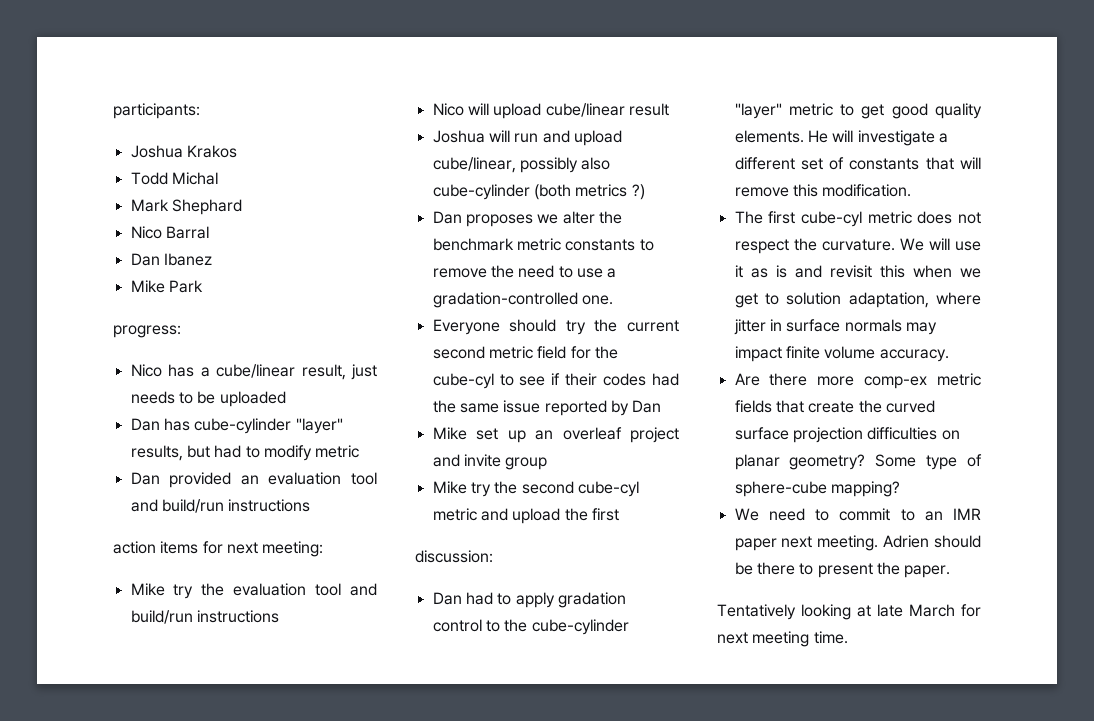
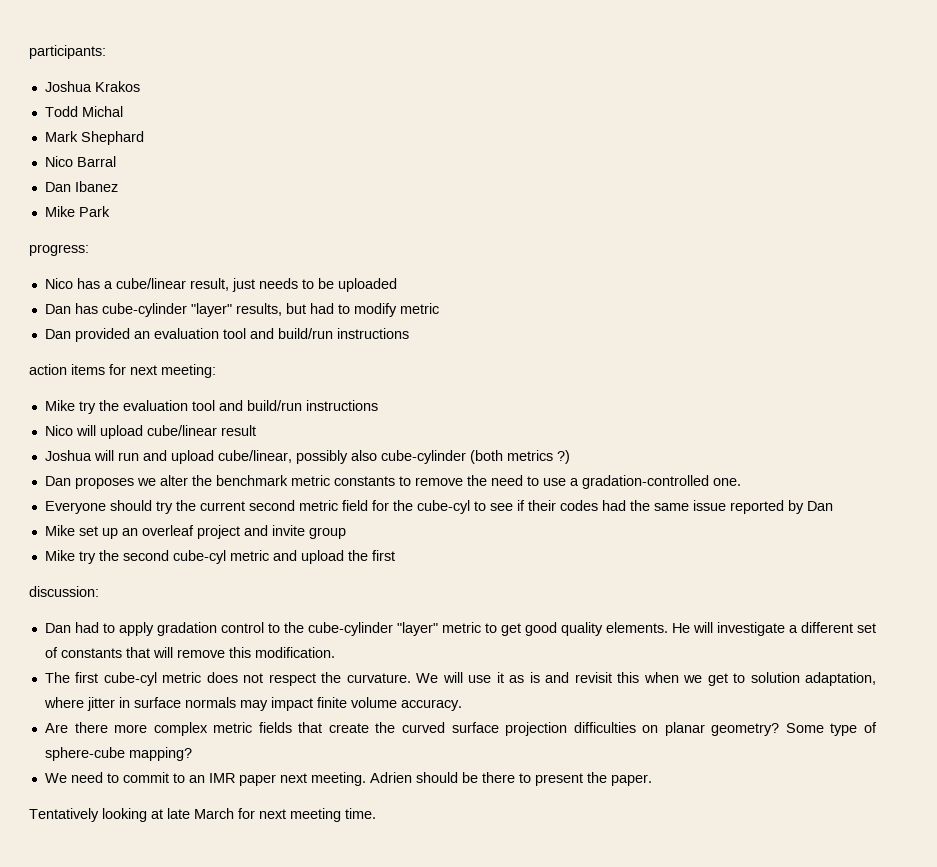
[864,376,928,389] comp-ex -> [153,722,208,736] complex

